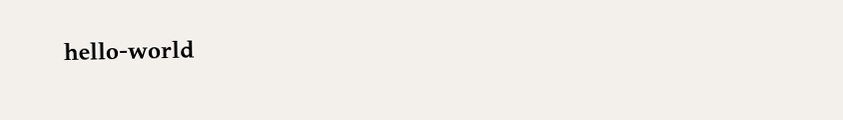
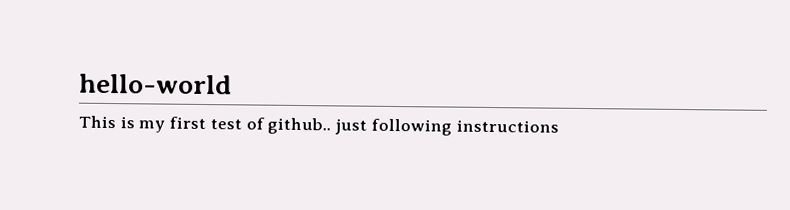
(195, 51) none -> [78,115,559,136] // This is my first test of github.. just following instructions

